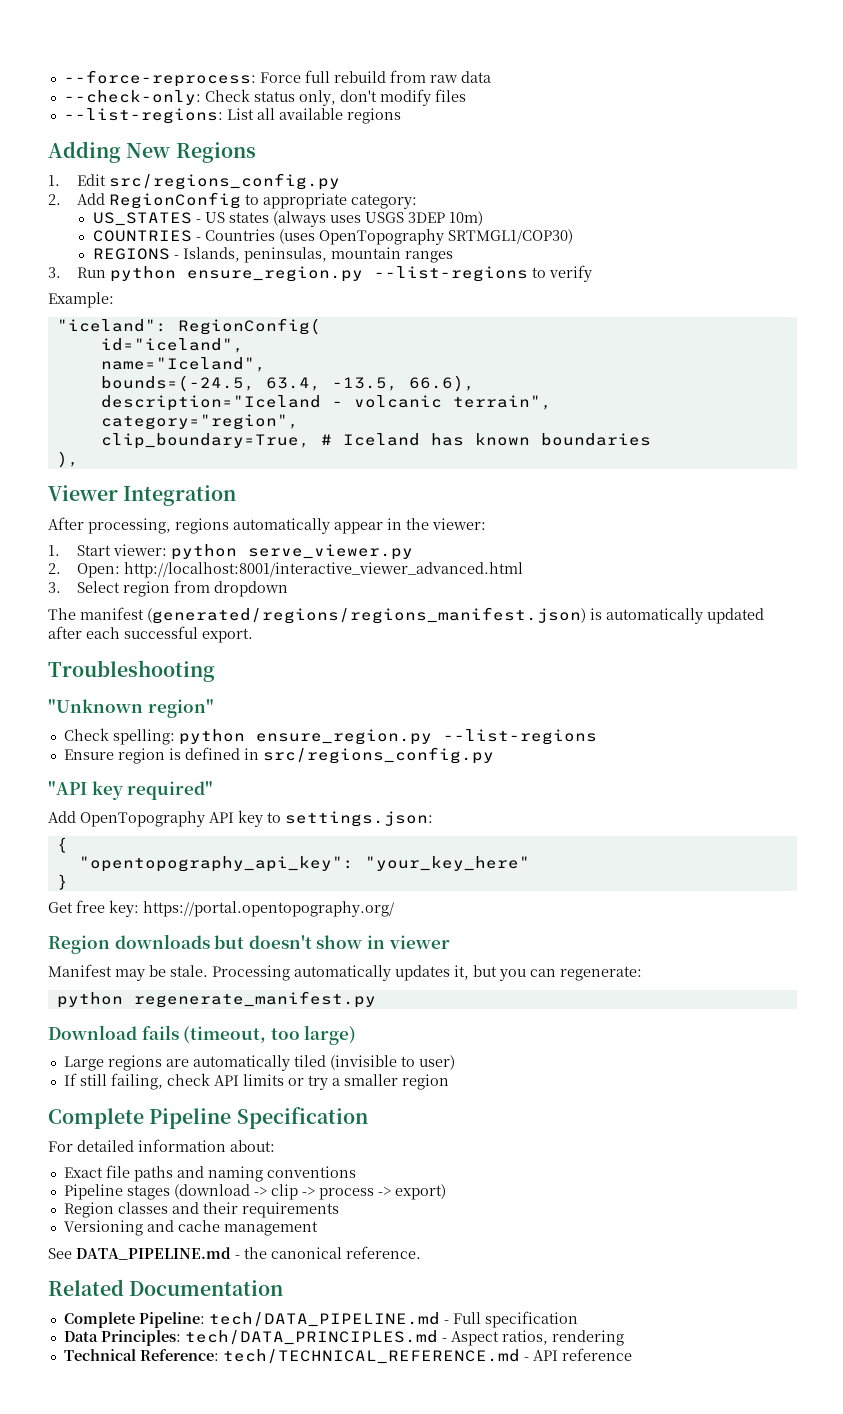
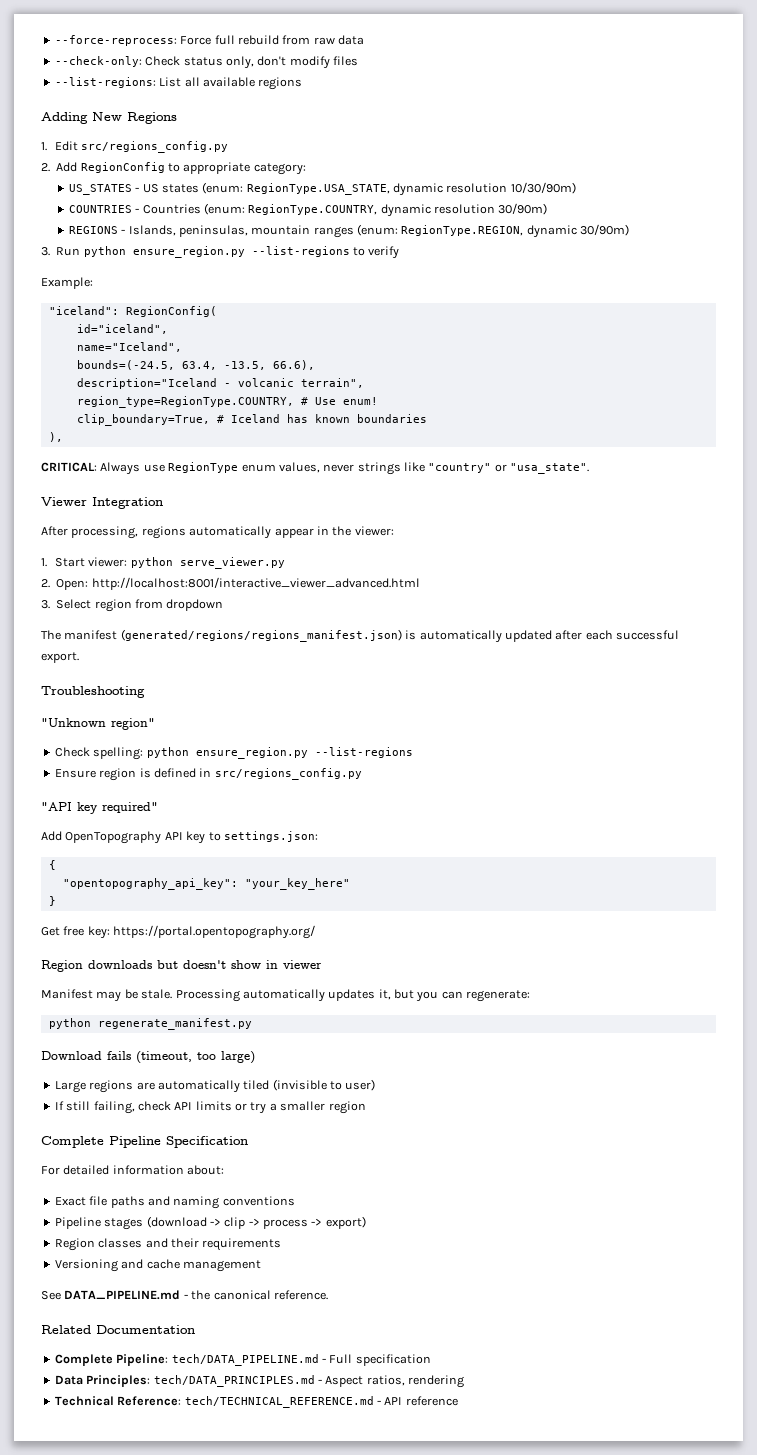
[272,211,483,227] [92,229,573,245] (always uses USGS 3DEP 10m) // COUNTRIES - Countries (uses OpenTopography SRTMGL1/COP30) -> [202,182,576,196] [68,203,548,217] (enum: RegionType.USA_STATE, dynamic resolution 10/30/90m) // COUNTRIES - Countries (enum: RegionType.COUNTRY, dynamic resolution 30/90m)
(453, 257) none -> [357,224,630,238] (enum: RegionType.REGION, dynamic 30/90m)
[100,414,299,430] category="region", -> [76,396,378,408] region_type=RegionType.COUNTRY, # Use enum!
(79, 459) none -> [41,462,590,475] // CRITICAL: Always use RegionType enum values, never strings like "country" or "usa_state".

